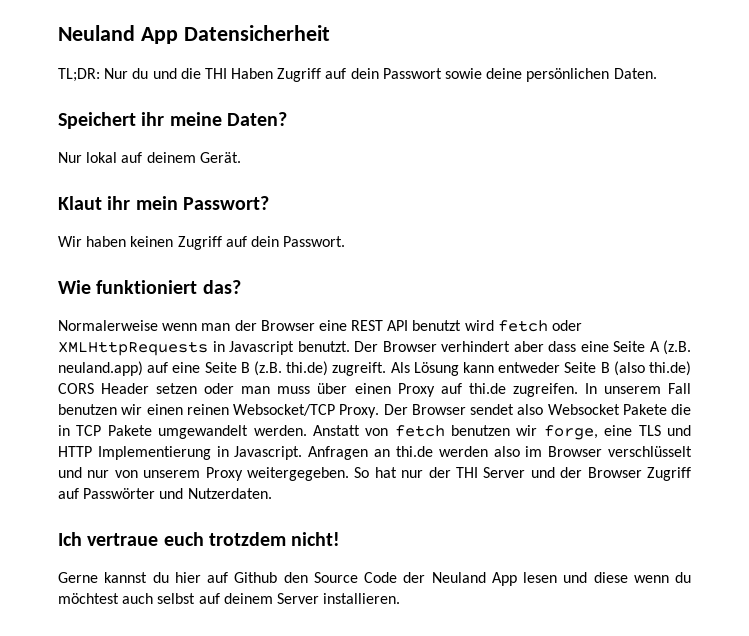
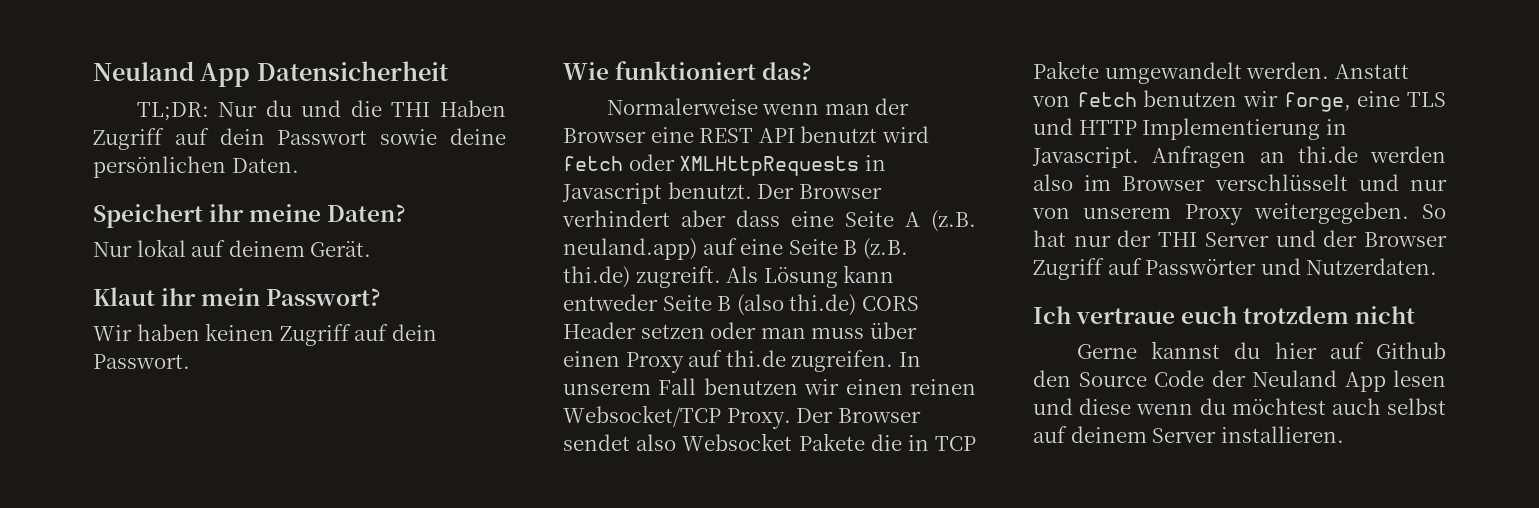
[291,532,341,546] nicht! -> [1355,306,1416,324] nicht

